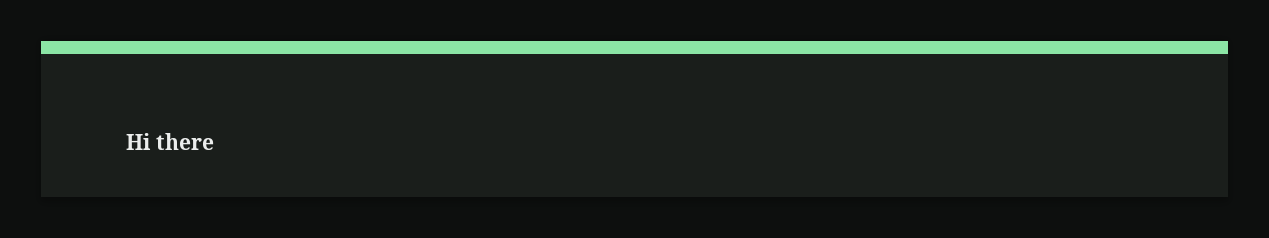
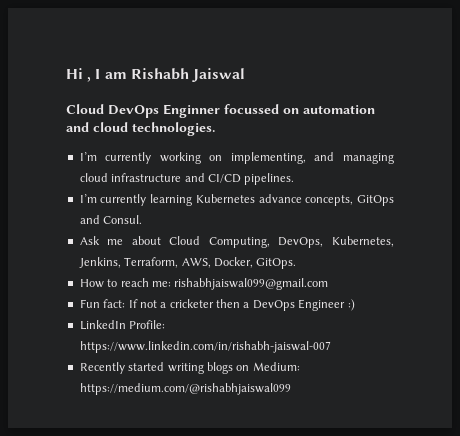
[155,133,214,150] there -> [87,68,245,82] [66,104,375,118] [66,122,215,136] [79,152,394,164] [79,173,295,185] [79,194,394,206] [79,215,143,224] [79,236,394,248] [78,257,297,269] [79,278,329,290] [79,299,355,311] [79,320,166,330] [79,341,331,353] [79,362,300,374] [79,383,291,395] , I am Rishabh Jaiswal // Cloud DevOps Enginner focussed on automation and cloud technologies. // I’m currently working on implementing, and managing cloud infrastructure and CI/CD pipelines. // I’m currently learning Kubernetes advance concepts, GitOps and Consul. // Ask me about Cloud Computing, DevOps, Kubernetes, Jenkins, Terraform, AWS, Docker, GitOps. // How to reach me: rishabhjaiswal099@gmail.com // Fun fact: If not a cricketer then a DevOps Engineer :) // LinkedIn Profile: https://www.linkedin.com/in/rishabh-jaiswal-007 // Recently started writing blogs on Medium: https://medium.com/@rishabhjaiswal099

